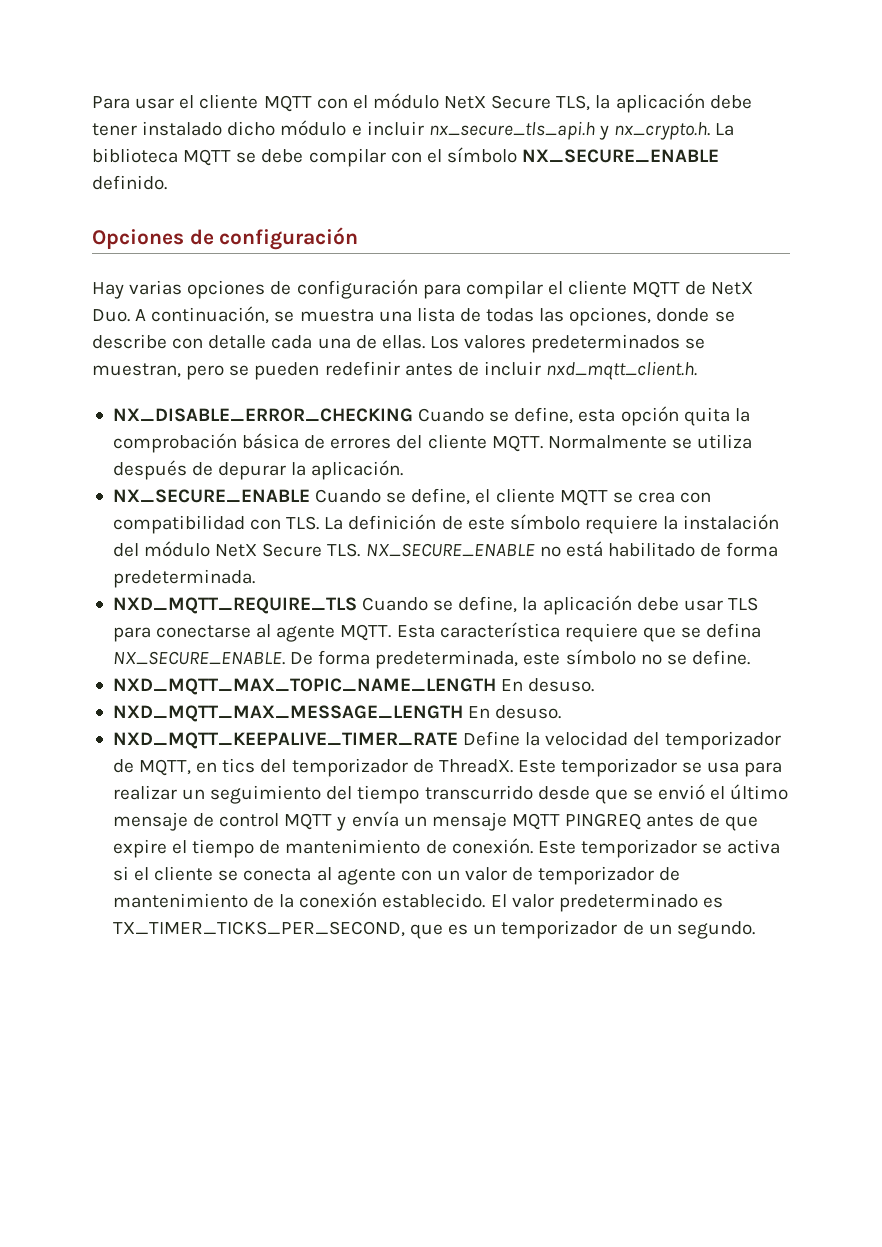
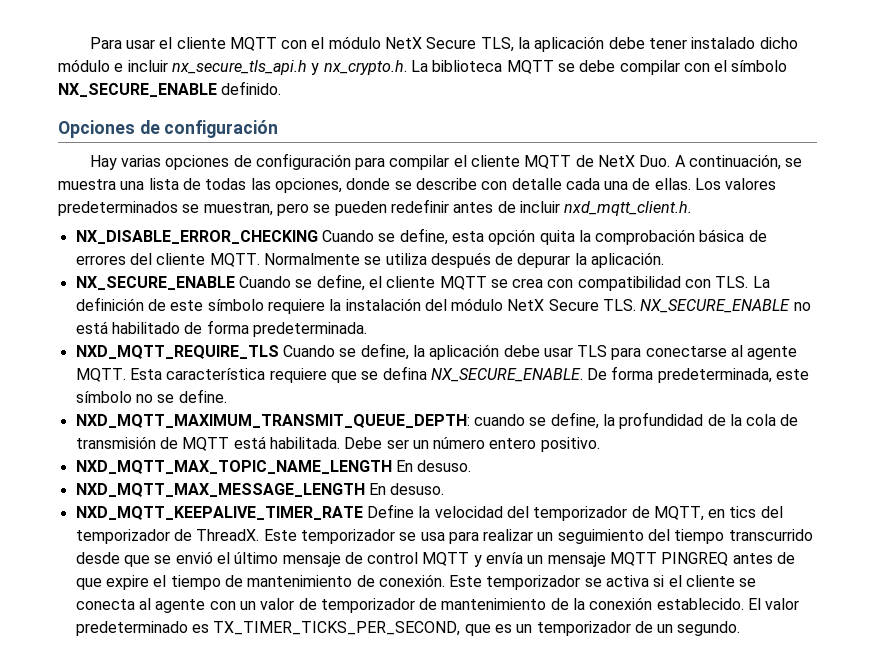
(750, 657) none -> [75,412,799,429] [75,436,600,452] // NXD_MQTT_MAXIMUM_TRANSMIT_QUEUE_DEPTH: cuando se define, la profundidad de la cola de transmisión de MQTT está habilitada. Debe ser un número entero positivo.

